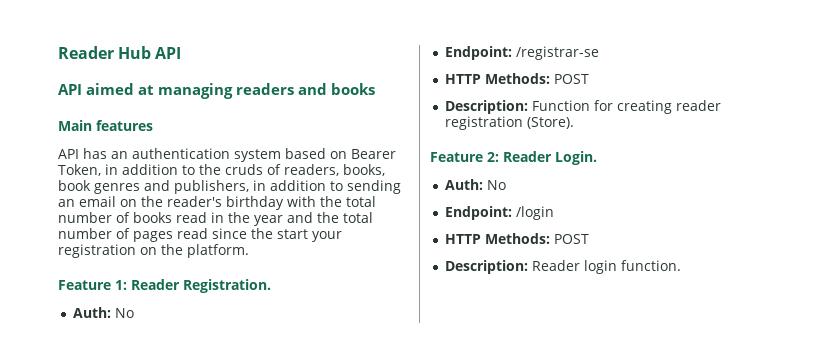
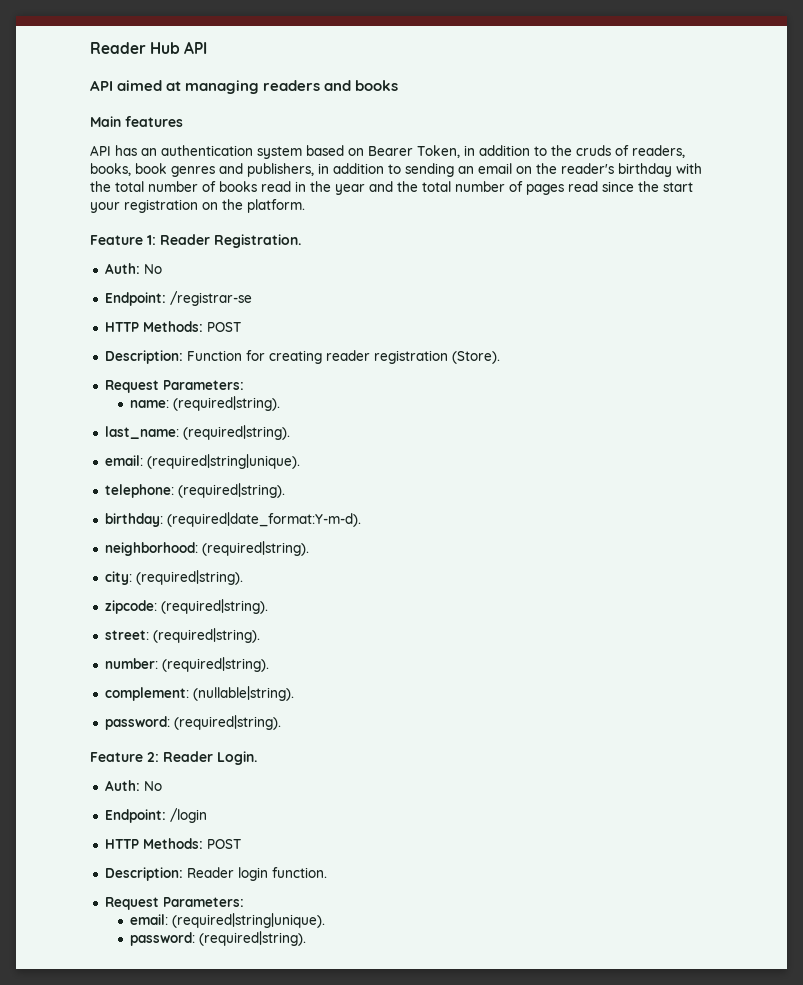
(574, 123) none -> [104,380,244,393] [130,396,281,411] [104,425,290,440] [104,454,300,469] [104,483,285,498] [104,512,361,527] [104,541,309,556] [104,570,243,585] [104,599,268,614] [104,628,260,643] [104,657,269,672] [104,686,294,701] [104,715,281,730] // Request Parameters: // name: (required|string). // last_name: (required|string). // email: (required|string|unique). // telephone: (required|string). // birthday: (required|date_format:Y-m-d). // neighborhood: (required|string). // city: (required|string). // zipcode: (required|string). // street: (required|string). // number: (required|string). // complement: (nullable|string). // password: (required|string).
(681, 265) none -> [104,897,244,910] [130,913,326,928] [130,931,307,946] // Request Parameters: // email: (required|string|unique). // password: (required|string).

